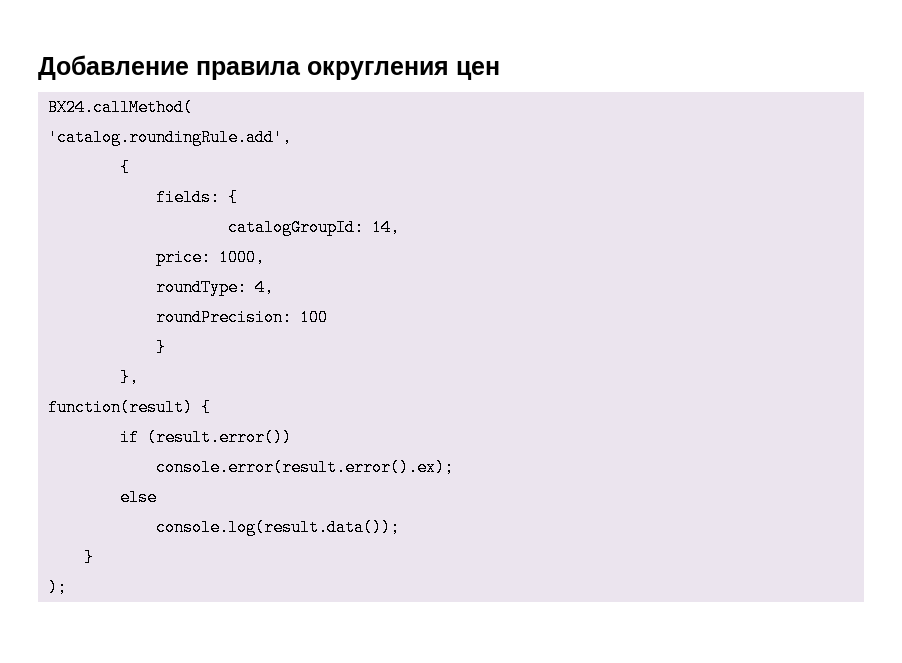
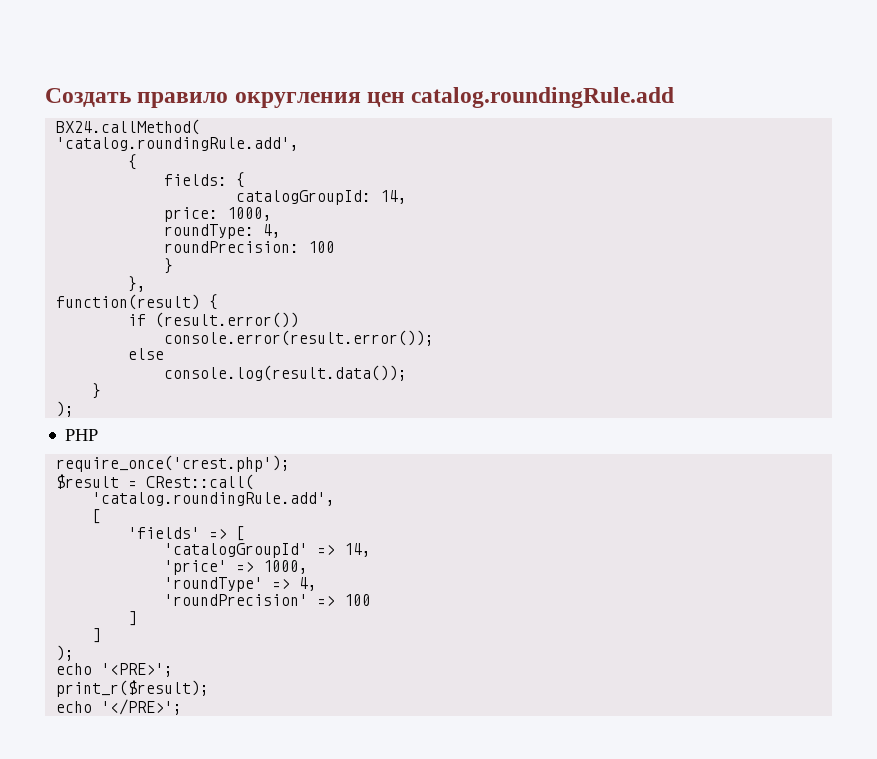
[38,55,301,80] Добавление правила -> [45,88,229,108] Создать правило
(500, 70) none -> [411,87,675,108] catalog.roundingRule.add
[155,459,454,476] console.error(result.error().ex); -> [164,330,435,346] console.error(result.error());
(67, 587) none -> [65,429,99,441] [56,455,291,472] [56,474,255,490] [92,492,336,506] [92,509,102,524] [128,526,246,541] [164,543,372,558] [164,560,309,575] [164,577,318,592] [164,594,372,606] [128,611,138,626] [92,628,102,643] [56,645,75,661] [56,663,174,677] [56,680,210,697] [56,699,183,715] // PHP // require_once('crest.php'); // $result = CRest::call( // 'catalog.roundingRule.add', // [ // 'fields' => [ // 'catalogGroupId' => 14, // 'price' => 1000, // 'roundType' => 4, // 'roundPrecision' => 100 // ] // ] // ); // echo '<PRE>'; // print_r($result); // echo '</PRE>';

